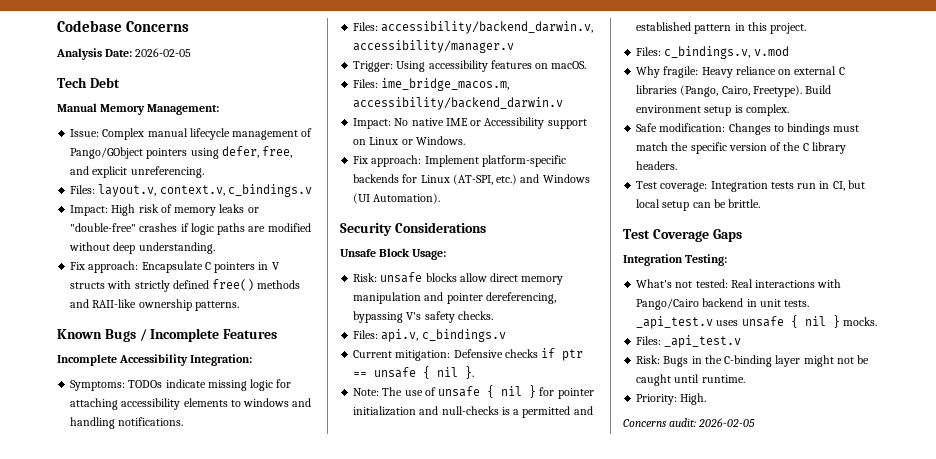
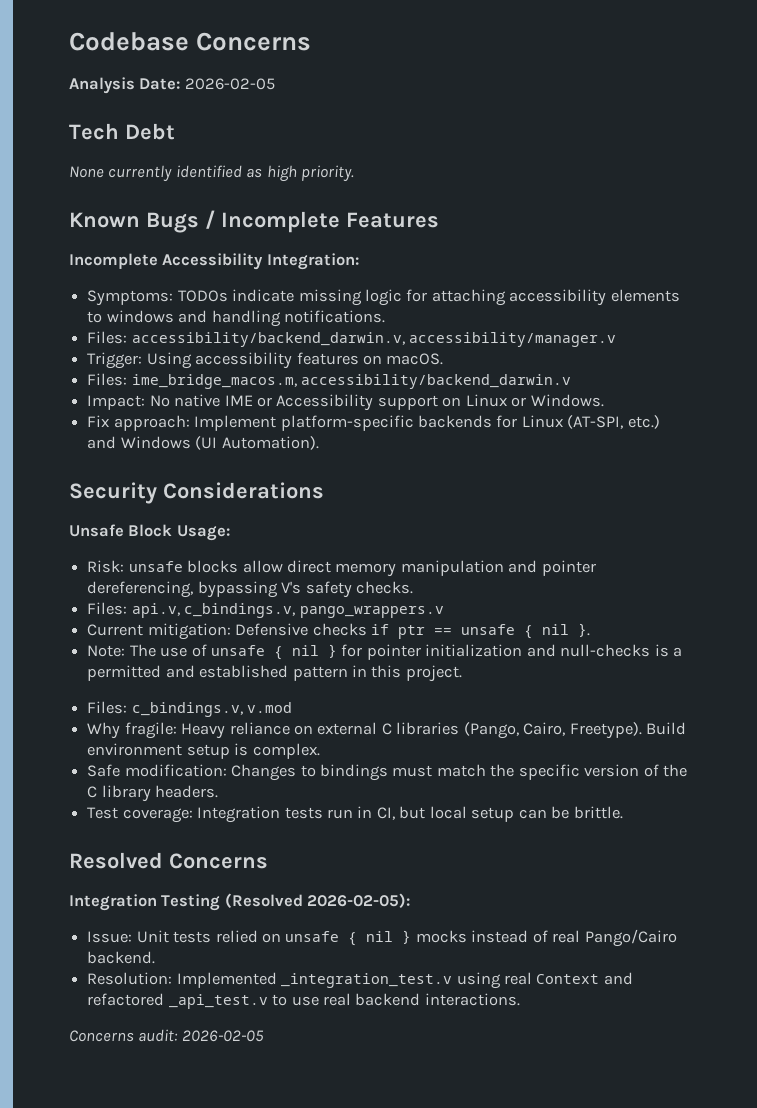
[57,103,220,115] [70,128,313,140] [70,146,293,159] [70,166,204,178] [70,184,312,197] [70,204,259,216] [70,223,311,235] [69,242,215,254] [70,261,280,273] [70,279,301,292] [70,299,239,311] Manual Memory Management: // Issue: Complex manual lifecycle management of Pango/GObject pointers using defer, free, and explicit unreferencing. // Files: layout.v, context.v, c_bindings.v // Impact: High risk of memory leaks or "double-free" crashes if logic paths are modified without deep understanding. // Fix approach: Encapsulate C pointers in V structs with strictly defined free() methods and RAII-like ownership patterns. -> [69,165,355,182] None currently identified as high priority.
[421,329,506,342] c_bindings.v -> [184,603,444,618] c_bindings.v, pango_wrappers.v
[623,229,742,242] [623,254,728,266] [636,279,842,288] [636,298,810,310] [636,315,877,329] [636,335,742,348] [636,355,870,367] [636,374,745,386] [636,393,707,405] Test Coverage Gaps // Integration Testing: // What's not tested: Real interactions with Pango/Cairo backend in unit tests. _api_test.v uses unsafe { nil } mocks. // Files: _api_test.v // Risk: Bugs in the C-binding layer might not be caught until runtime. // Priority: High. -> [69,852,268,869] [69,893,411,911] [87,929,677,947] [87,951,156,964] [87,972,633,989] [87,993,520,1009] Resolved Concerns // Integration Testing (Resolved 2026-02-05): // Issue: Unit tests relied on unsafe { nil } mocks instead of real Pango/Cairo backend. // Resolution: Implemented _integration_test.v using real Context and refactored _api_test.v to use real backend interactions.

